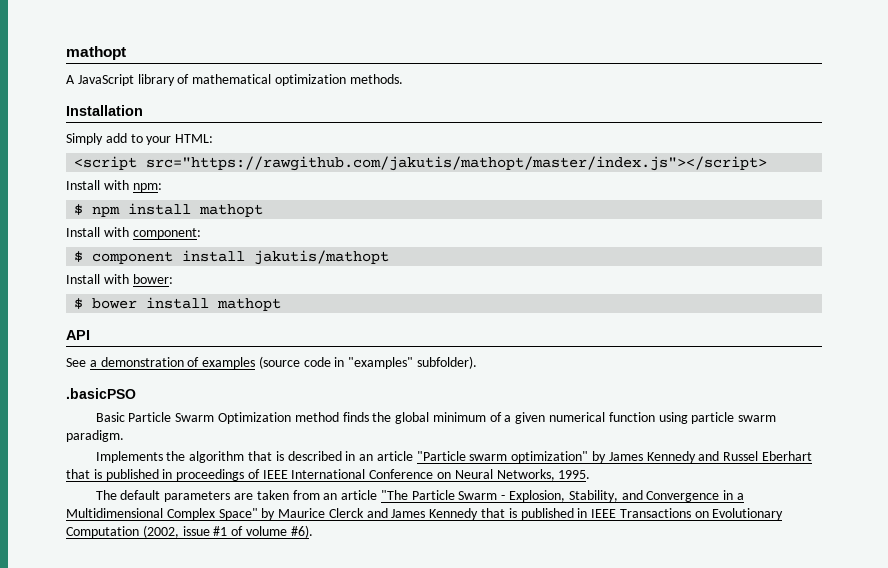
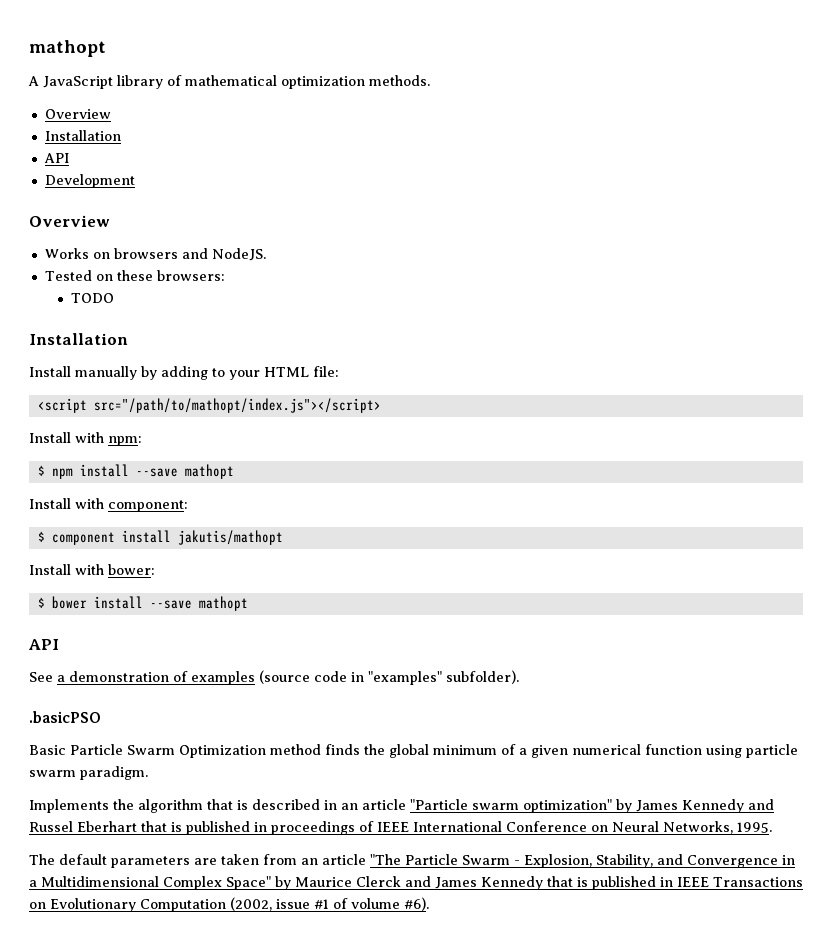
[66,105,143,116] [66,133,214,145] // Installation // Simply add to your HTML: -> [44,109,111,119] [44,130,121,141] [43,153,69,163] [44,174,135,188] [29,215,110,227] [44,248,266,261] [44,270,225,281] [71,293,115,303] [29,333,128,345] [29,366,339,380] // Overview // Installation // API // Development // Overview // Works on browsers and NodeJS. // Tested on these browsers: // TODO // Installation // Install manually by adding to your HTML file:
[146,156,768,171] src="https://rawgithub.com/jakutis/mathopt/master/index.js"></script> -> [93,398,381,413] src="/path/to/mathopt/index.js"></script>
(192, 209) none -> [135,468,178,477] --save
(210, 303) none -> [149,600,192,609] --save

